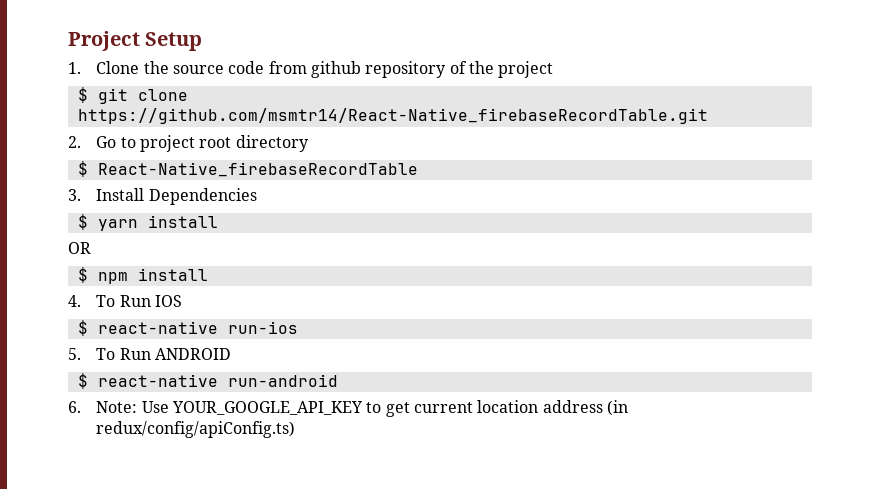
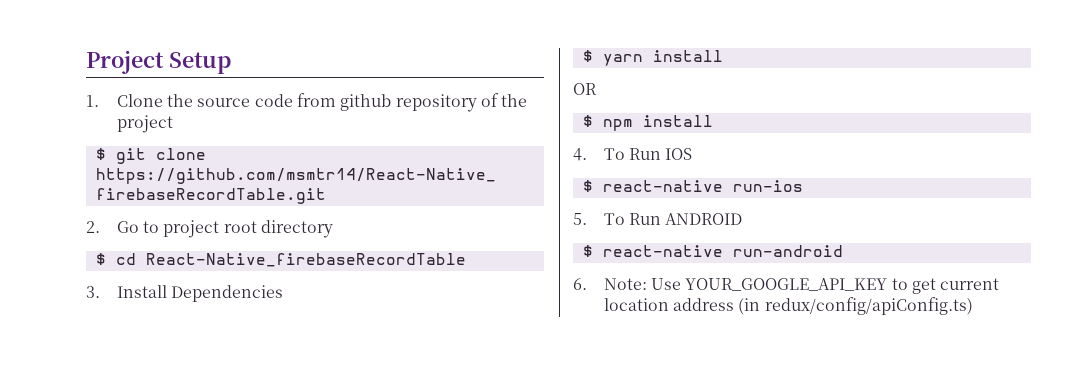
(88, 169) none -> [115,253,136,265] cd

